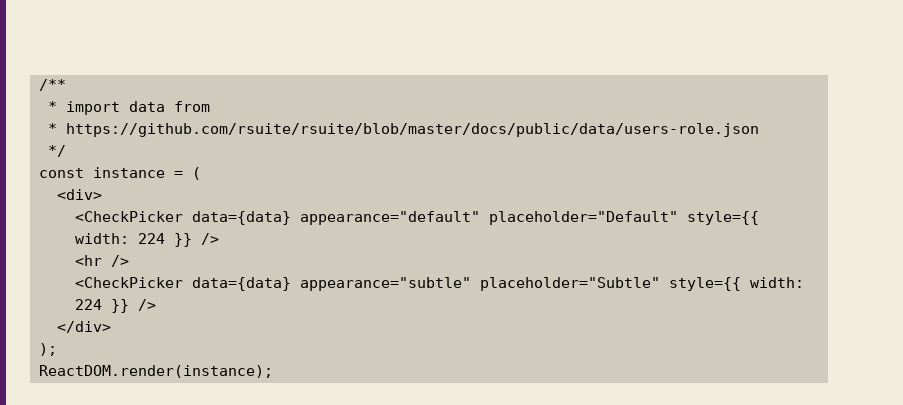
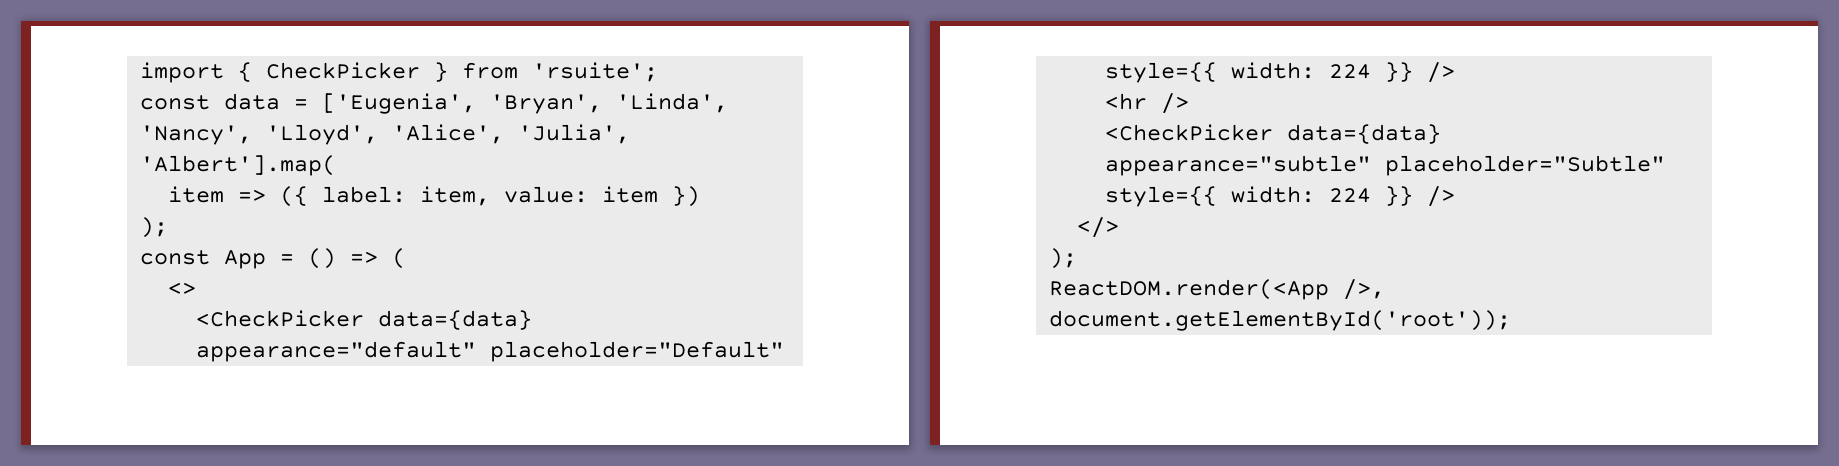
[39,79,66,91] [48,101,210,115] [48,123,759,137] [48,145,66,157] [39,167,183,178] /** // * import data from // * https://github.com/rsuite/rsuite/blob/master/docs/public/data/users-role.json // */ // const instance = -> [139,62,658,83] [139,93,728,114] [139,124,630,145] [139,155,336,176] [167,186,700,207] [139,217,168,238] [139,248,378,269] import { CheckPicker } from 'rsuite'; // const data = ['Eugenia', 'Bryan', 'Linda', 'Nancy', 'Lloyd', 'Alice', 'Julia', 'Albert'].map( // item => ({ label: item, value: item }) // ); // const App = () =>
[57,189,102,200] <div> -> [167,282,196,295] <>
[57,321,111,333] [39,343,57,356] [39,365,273,378] </div> // ); // ReactDOM.render(instance); -> [1076,217,1119,238] [1048,248,1077,269] [1048,279,1385,300] [1048,310,1511,331] </> // ); // ReactDOM.render(<App />, document.getElementById('root'));

